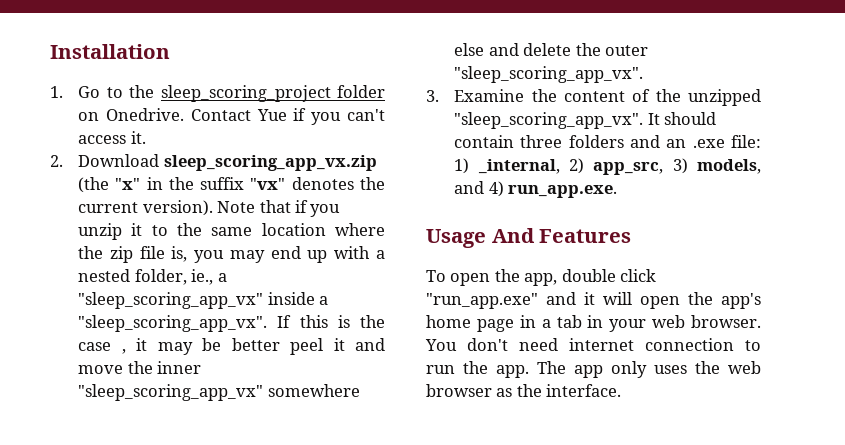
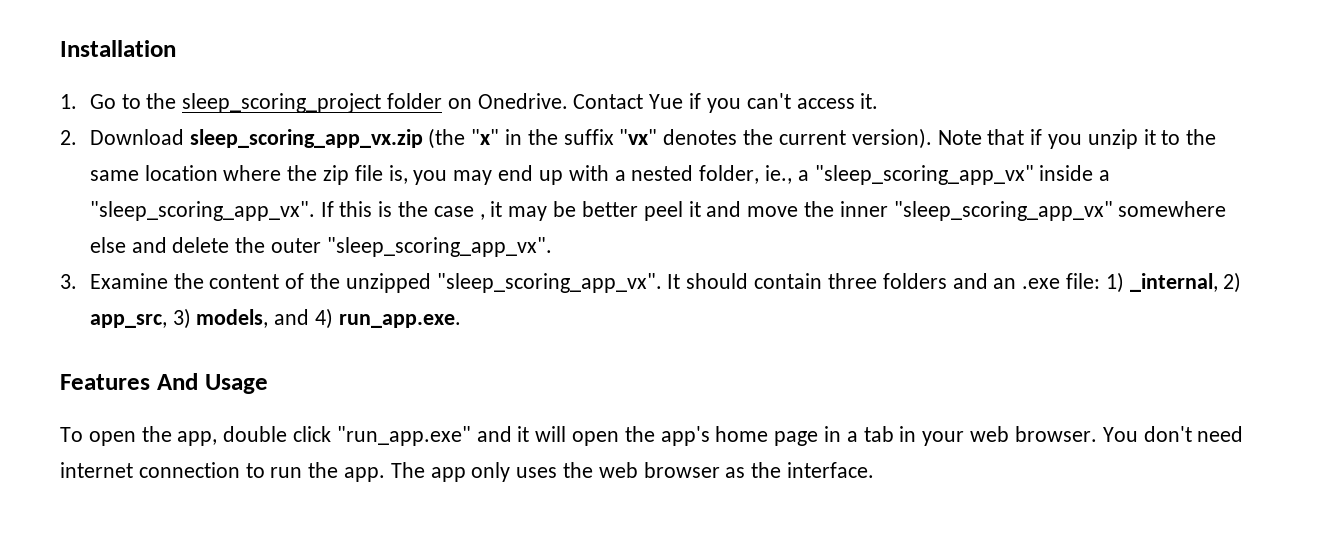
(618, 191) none -> [60,373,198,390] Features And
[491,228,632,243] And Features -> (268, 384) none

